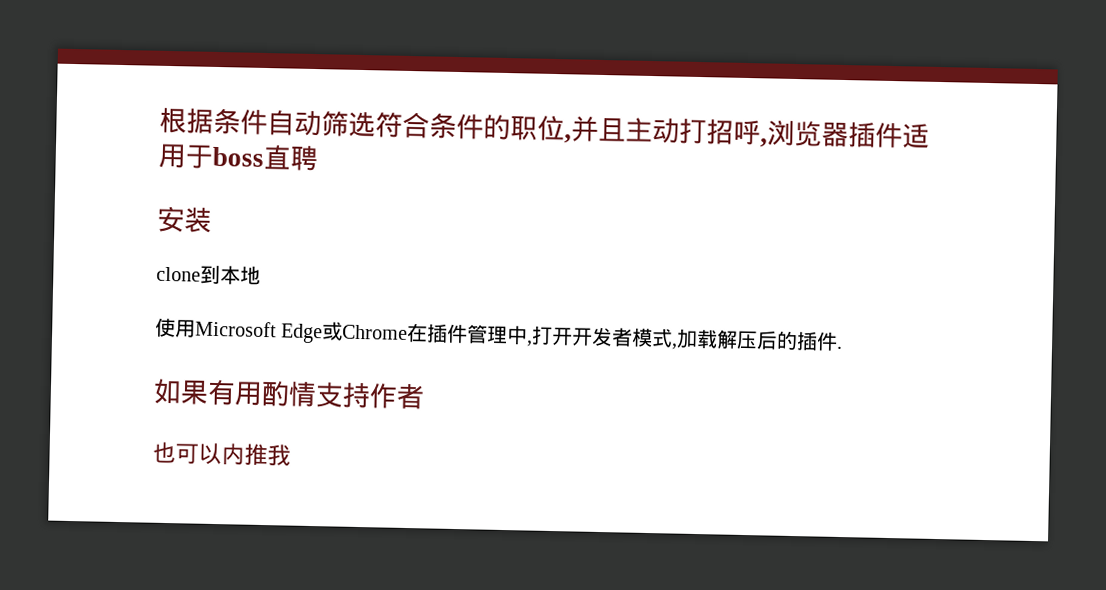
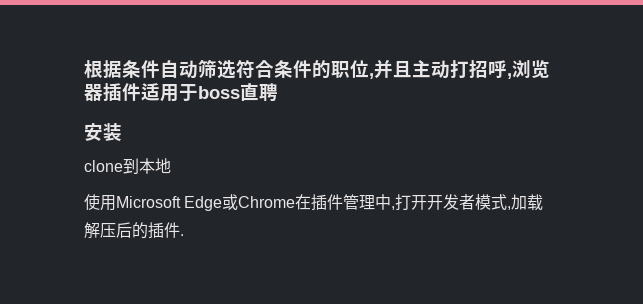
[153,378,425,410] [152,441,291,467] // 如果有用酌情支持作者 // 也可以内推我 -> (184, 235) none

